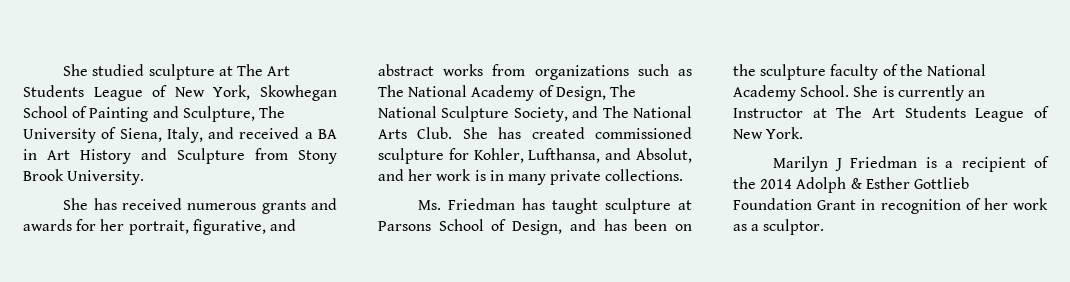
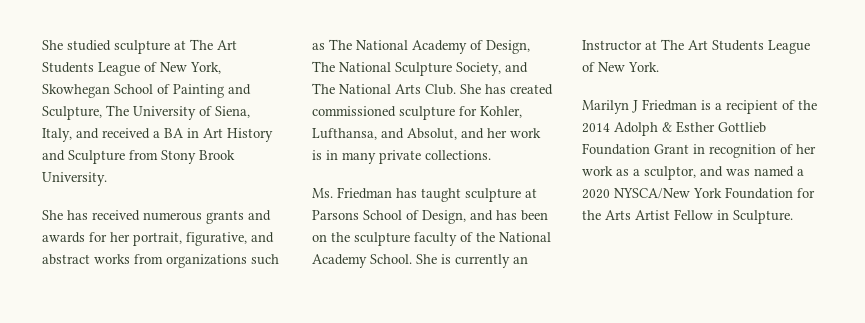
[763,219,825,235] sculptor. -> [644,166,804,180] [582,187,815,199] [582,209,793,224] sculptor, and was named a 2020 NYSCA/New York Foundation for the Arts Artist Fellow in Sculpture.

